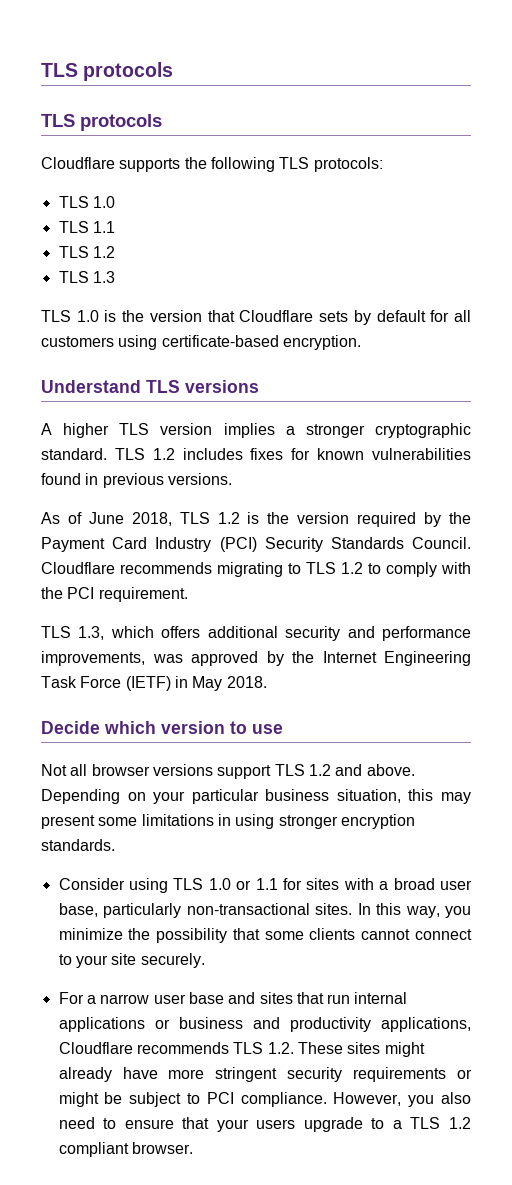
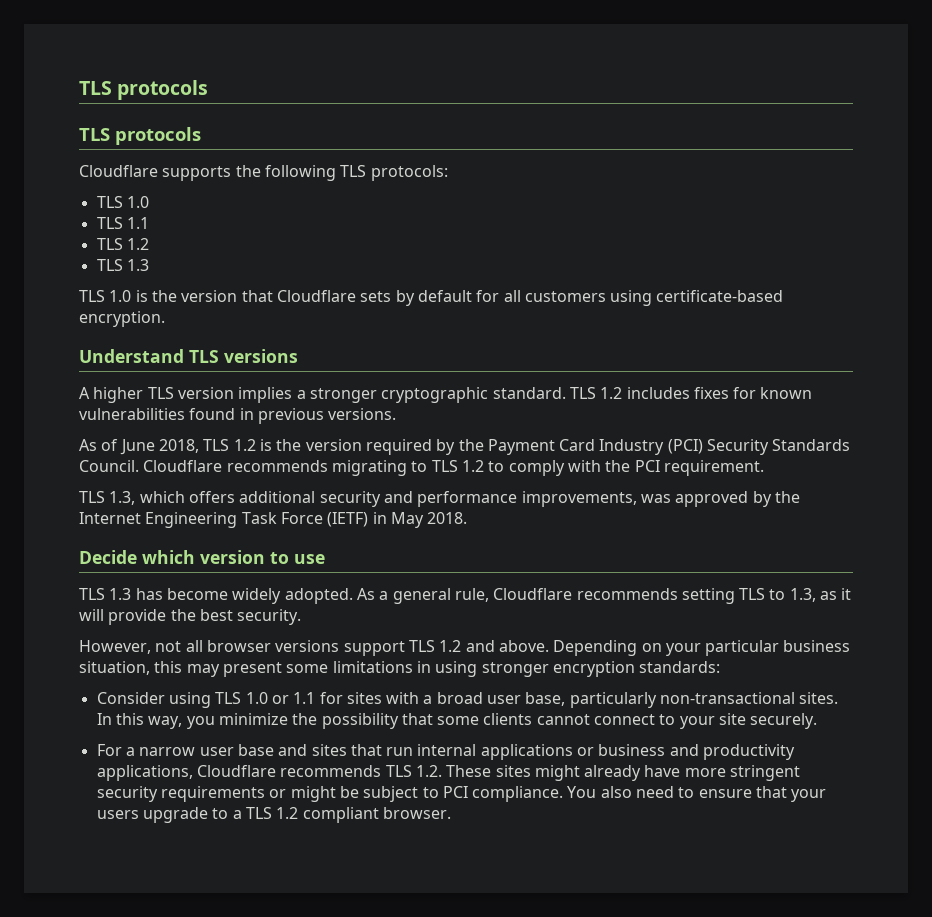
[41,764,67,776] Not -> [79,588,852,604] [79,609,302,625] [79,640,182,654] TLS 1.3 has become widely adopted. As a general rule, Cloudflare recommends setting TLS to 1.3, as it will provide the best security. // However, not
[41,839,115,851] standards. -> [639,661,721,673] standards:
[333,1092,435,1107] However, you -> [567,786,597,798] You

